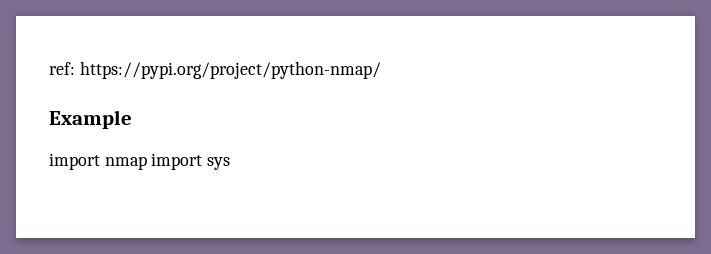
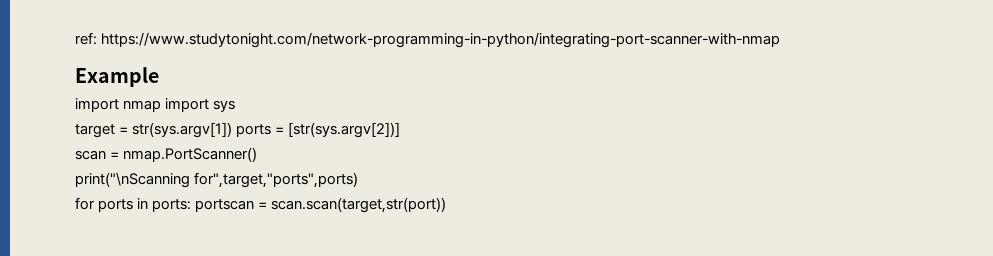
[79,61,381,79] https://pypi.org/project/python-nmap/ -> [101,32,781,48] https://www.studytonight.com/network-programming-in-python/integrating-port-scanner-with-nmap
(231, 163) none -> [75,122,401,138] [75,147,258,162] [75,172,359,188] [75,197,447,213] // target = str(sys.argv[1]) ports = [str(sys.argv[2])] // scan = nmap.PortScanner() // print("\nScanning for",target,"ports",ports) // for ports in ports: portscan = scan.scan(target,str(port))

